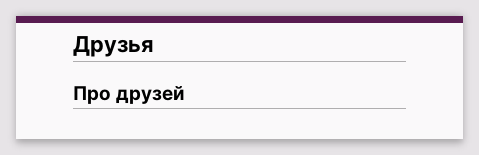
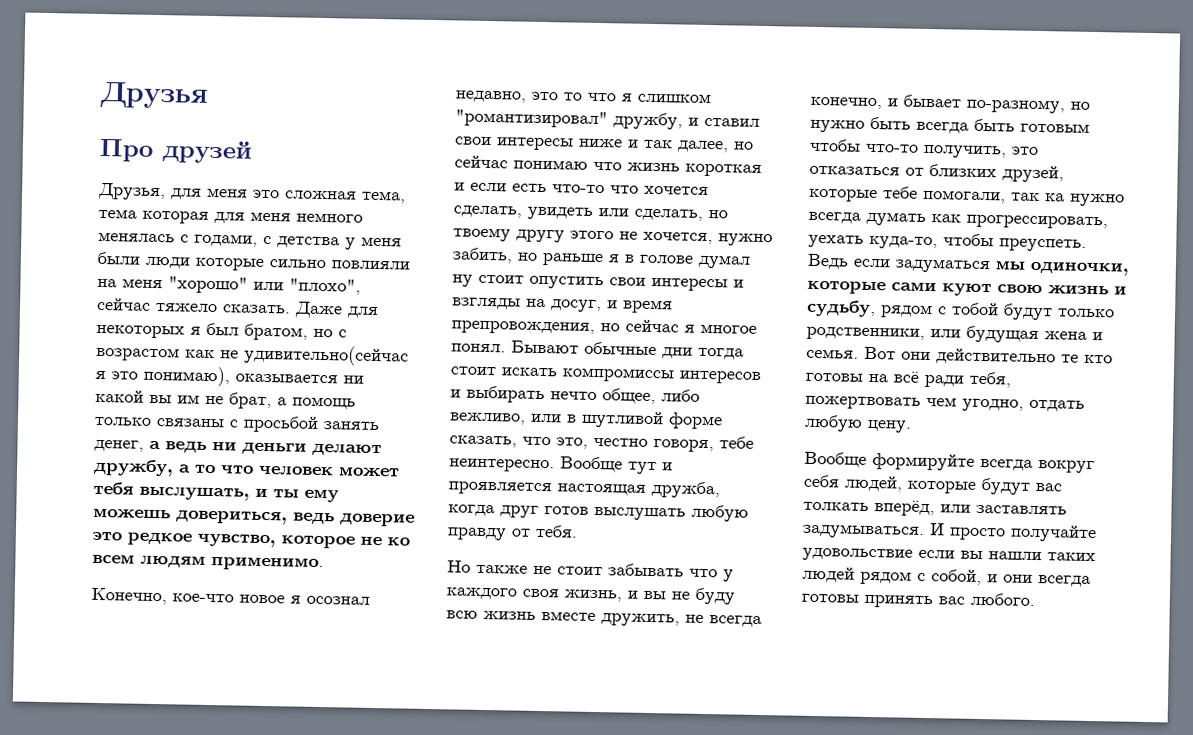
(185, 95) none -> [97,182,406,204] [98,208,363,224] [98,231,402,250] [97,251,410,271] [97,276,361,295] [96,297,379,319] [96,322,347,341] [96,344,409,367] [95,365,364,387] [95,389,356,410] [94,415,379,433] [94,439,382,457] [93,458,400,477] [93,481,339,503] [93,507,415,527] [92,531,410,549] [92,553,324,572] [91,587,370,605] [455,90,711,104] [455,109,760,130] [455,136,754,153] [454,155,762,177] [454,182,709,195] [453,205,728,221] [453,227,773,247] [452,247,751,269] [452,274,744,292] [452,297,673,314] [451,319,757,335] [451,340,744,360] [450,366,761,384] [450,385,700,405] [449,410,723,430] [449,435,754,453] [449,456,673,475] [448,481,720,499] [448,504,749,522] [447,524,578,541] [447,560,734,582] [446,587,736,605] [446,610,762,628] [810,94,1090,114] [810,116,1090,134] [809,138,1039,159] [809,164,1064,183] [809,186,1125,207] [808,211,1108,230] [808,233,1087,252] [807,253,1129,276] [807,280,1127,297] [806,299,1115,321] [806,325,1103,344] [806,346,1113,366] [805,371,1011,388] [805,395,1085,412] [804,414,912,433] [804,451,1095,474] [803,474,1062,495] [803,500,1067,517] [802,523,1097,543] [802,547,1096,562] [802,566,1091,587] [801,592,1035,609] // Друзья, для меня это сложная тема, тема которая для меня немного менялась с годами, с детства у меня были люди которые сильно повлияли на меня "хорошо" или "плохо", сейчас тяжело сказать. Даже для некоторых я был братом, но с возрастом как не удивительно(сейчас я это понимаю), оказывается ни какой вы им не брат, а помощь только связаны с просьбой занять денег, а ведь ни деньги делают дружбу, а то что человек может тебя выслушать, и ты ему можешь довериться, ведь доверие это редкое чувство, которое не ко всем людям применимо. // Конечно, кое-что новое я осознал недавно, это то что я слишком "романтизировал" дружбу, и ставил свои интересы ниже и так далее, но сейчас понимаю что жизнь короткая и если есть что-то что хочется сделать, увидеть или сделать, но твоему другу этого не хочется, нужно забить, но раньше я в голове думал ну стоит опустить свои интересы и взгляды на досуг, и время препровождения, но сейчас я многое понял. Бывают обычные дни тогда стоит искать компромиссы интересов и выбирать нечто общее, либо вежливо, или в шутливой форме сказать, что это, честно говоря, тебе неинтересно. Вообще тут и проявляется настоящая дружба, когда друг готов выслушать любую правду от тебя. // Но также не стоит забывать что у каждого своя жизнь, и вы не буду всю жизнь вместе дружить, не всегда конечно, и бывает по-разному, но нужно быть всегда быть готовым чтобы что-то получить, это отказаться от близких друзей, которые тебе помогали, так ка нужно всегда думать как прогрессировать, уехать куда-то, чтобы преуспеть. Ведь если задуматься мы одиночки, которые сами куют свою жизнь и судьбу, рядом с тобой будут только родственники, или будущая жена и семья. Вот они действительно те кто готовы на всё ради тебя, пожертвовать чем угодно, отдать любую цену. // Вообще формируйте всегда вокруг себя людей, которые будут вас толкать вперёд, или заставлять задумываться. И просто получайте удовольствие если вы нашли таких людей рядом с собой, и они всегда готовы принять вас любого.

